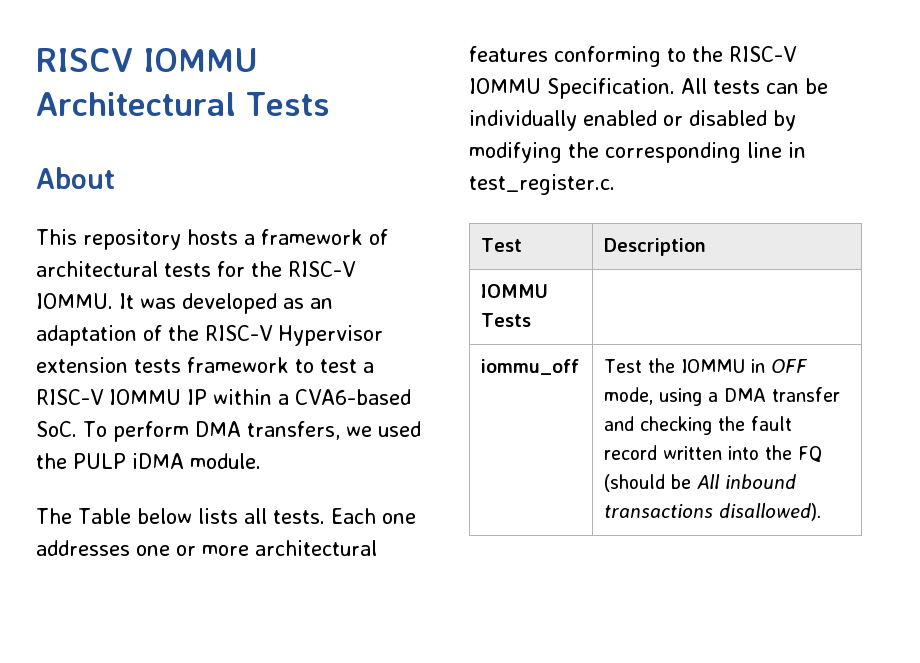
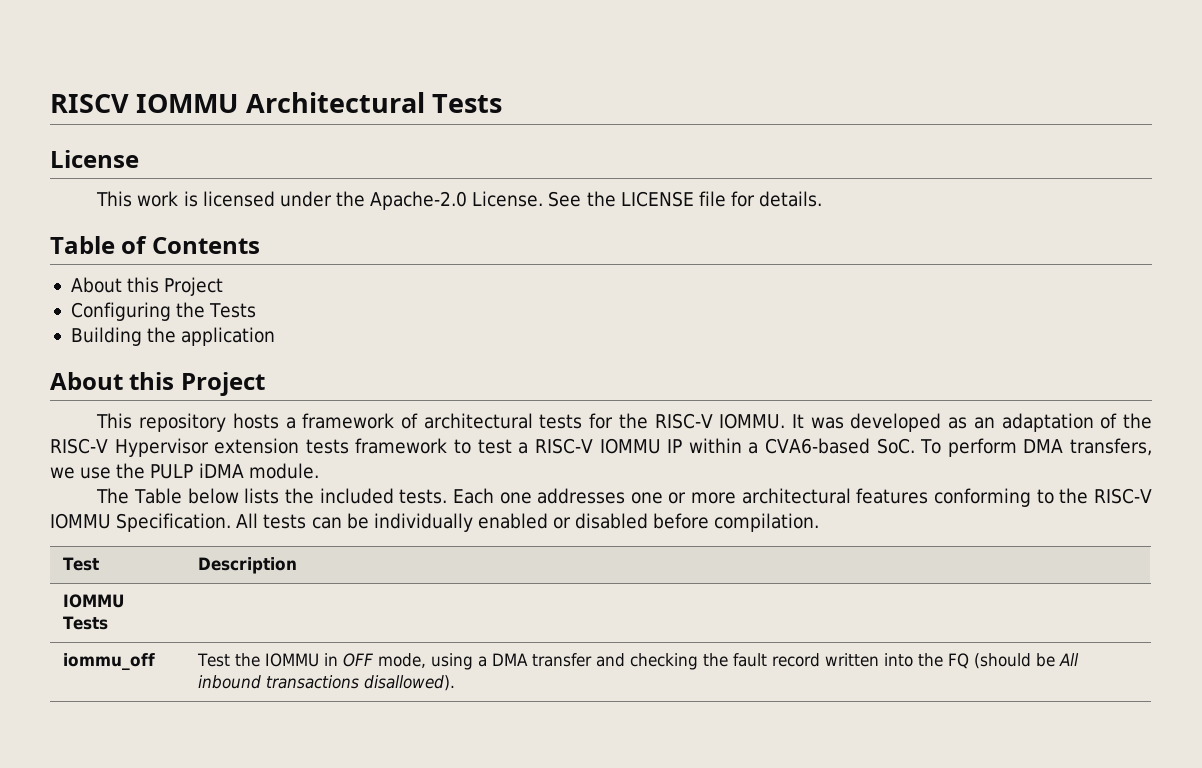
[36,167,115,189] About -> [50,150,139,168] [96,191,823,210] [50,236,260,254] [70,277,224,296] [70,302,257,321] [70,327,276,346] [50,372,265,396] License // This work is licensed under the Apache-2.0 License. See the LICENSE file for details. // Table of Contents // About this Project // Configuring the Tests // Building the application // About this Project
[377,421,421,437] used -> [80,467,112,479] use
[243,508,267,524] all -> [284,488,394,504] the included
[773,110,796,131] [469,142,806,163] [469,174,615,195] by modifying the corresponding line in test_register.c. -> [653,513,820,532] before compilation.

